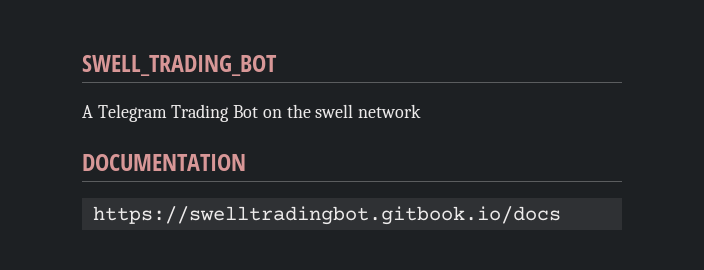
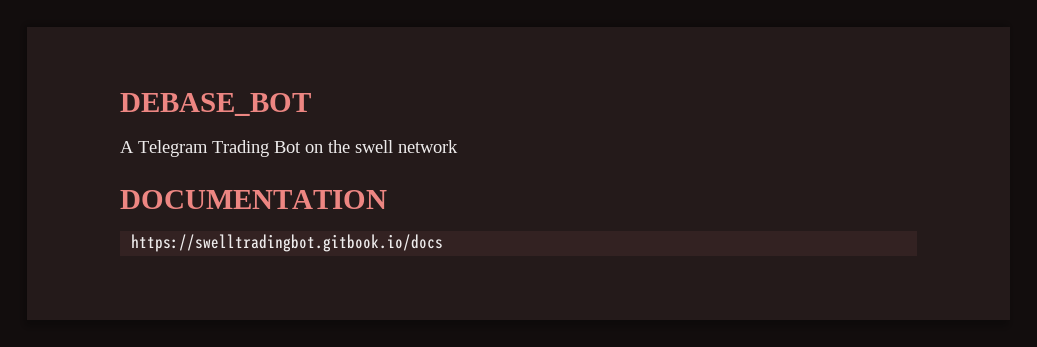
[82,55,277,76] SWELL_TRADING_BOT -> [120,93,311,116] DEBASE_BOT

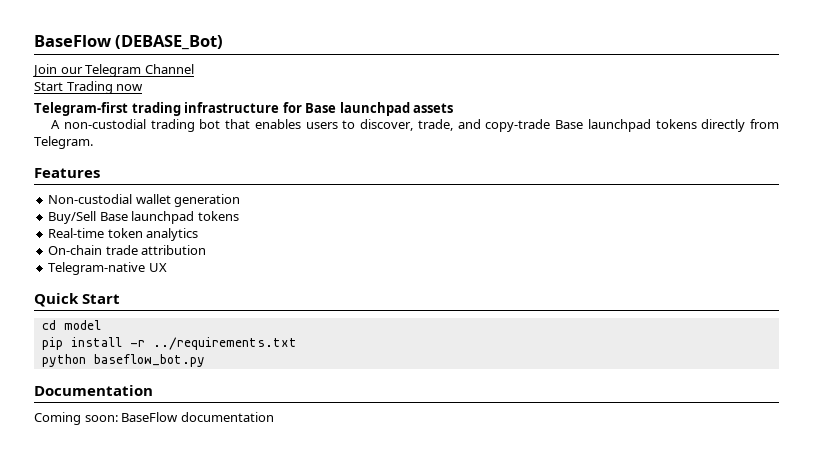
[120,93,311,116] [120,140,458,157] [120,190,387,209] [131,234,444,252] DEBASE_BOT // A Telegram Trading Bot on the swell network // DOCUMENTATION // https://swelltradingbot.gitbook.io/docs -> [34,35,224,50] [32,64,194,77] [34,81,144,94] [34,102,454,116] [51,119,779,132] [34,136,93,149] [34,168,100,178] [48,194,241,207] [48,211,239,224] [48,228,199,241] [48,245,207,255] [48,262,167,275] [34,293,121,307] [41,320,101,330] [41,337,297,350] [41,354,205,367] [34,385,153,396] [34,412,274,425] BaseFlow (DEBASE_Bot) // Join our Telegram Channel // Start Trading now // Telegram-first trading infrastructure for Base launchpad assets // A non-custodial trading bot that enables users to discover, trade, and copy-trade Base launchpad tokens directly from Telegram. // Features // Non-custodial wallet generation // Buy/Sell Base launchpad tokens // Real-time token analytics // On-chain trade attribution // Telegram-native UX // Quick Start // cd model // pip install -r ../requirements.txt // python baseflow_bot.py // Documentation // Coming soon: BaseFlow documentation

